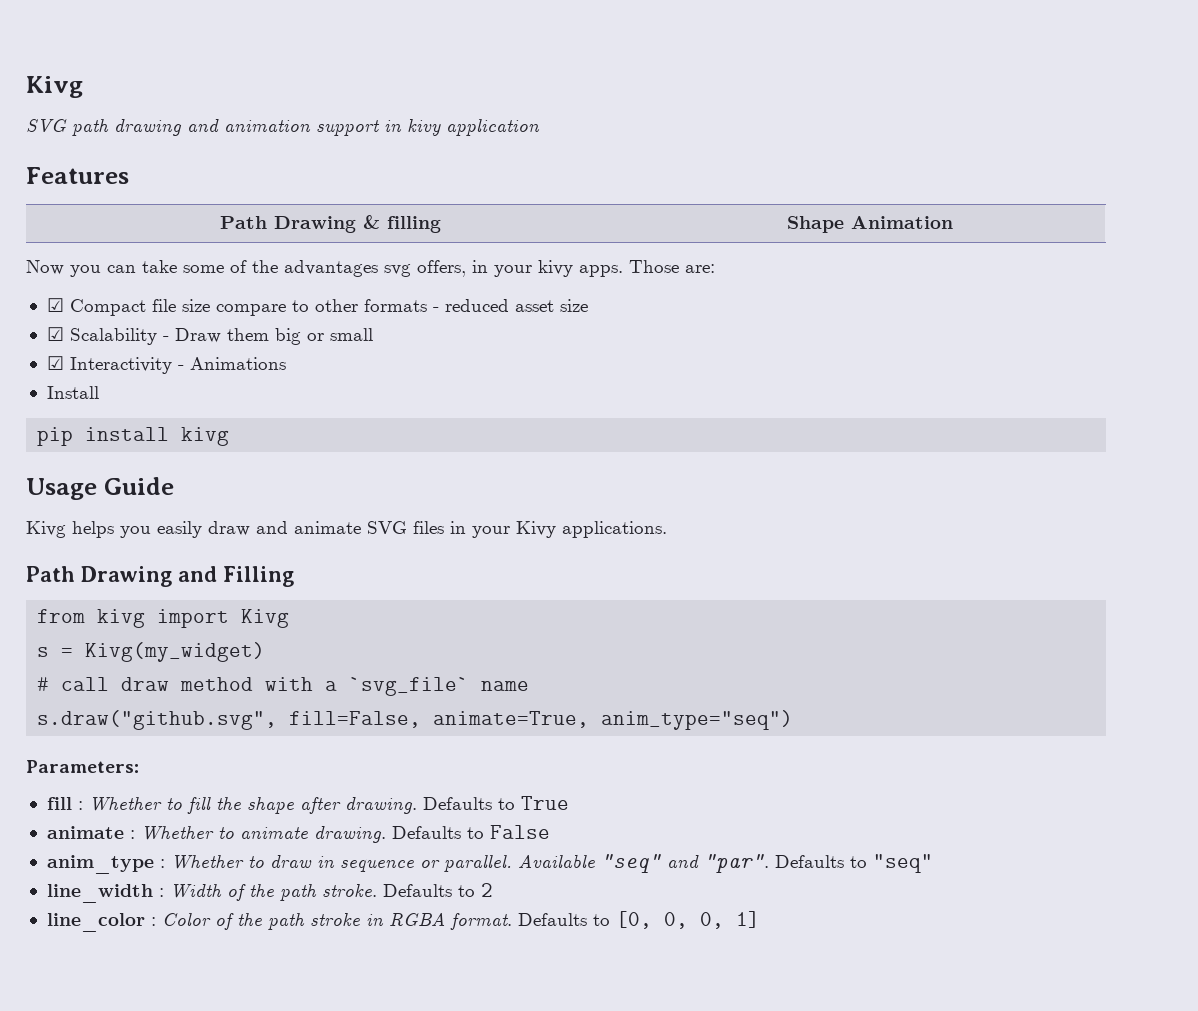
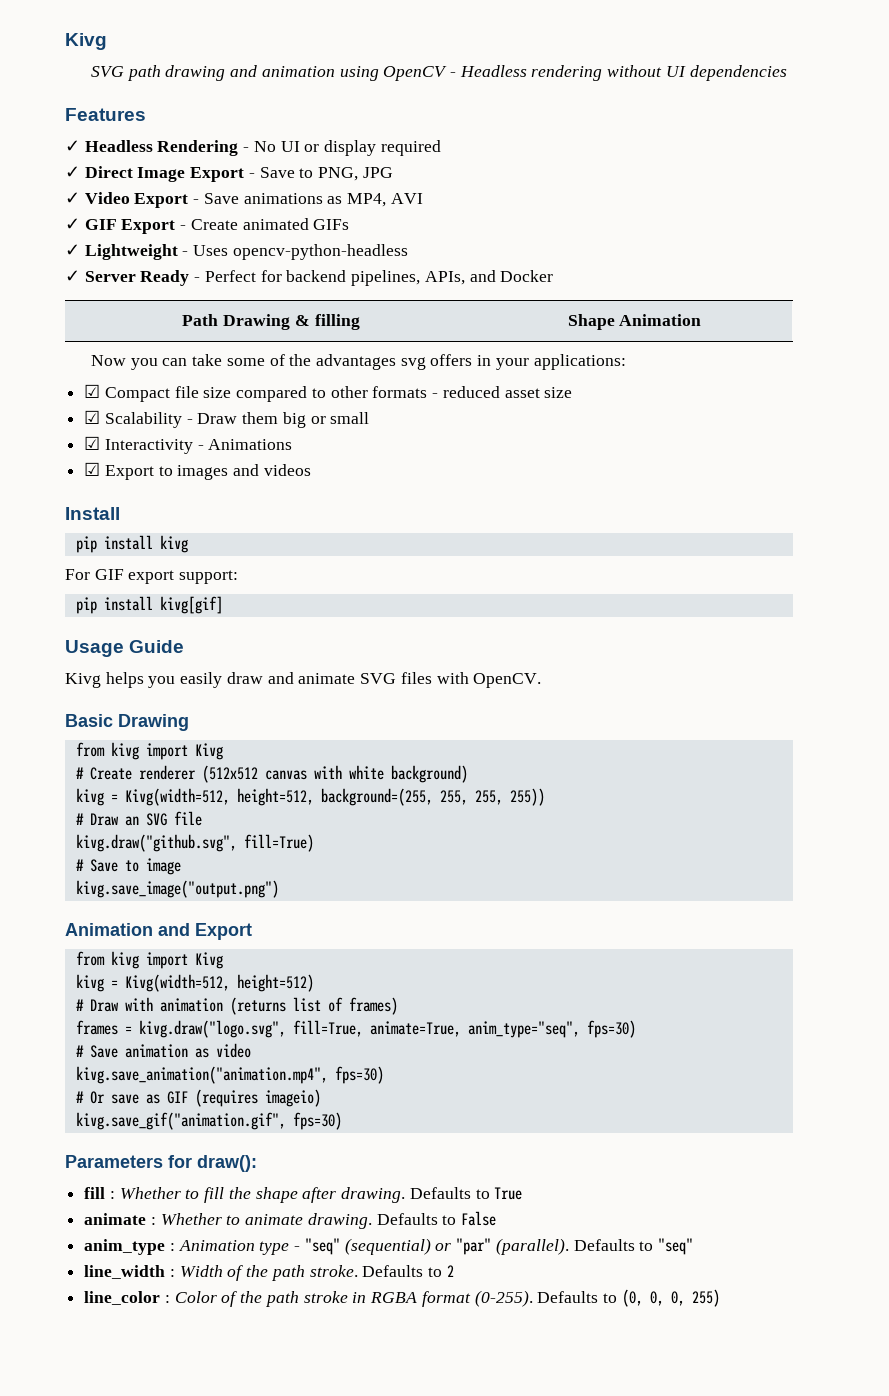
[316,119,540,136] [26,167,129,184] support in kivy application // Features -> [339,65,787,81] [65,108,146,121] [65,140,441,156] [65,166,393,182] [65,192,423,208] [65,218,350,234] [65,244,408,260] [65,270,554,286] using OpenCV - Headless rendering without UI dependencies // Features // ✓ Headless Rendering - No UI or display required // ✓ Direct Image Export - Save to PNG, JPG // ✓ Video Export - Save animations as MP4, AVI // ✓ GIF Export - Create animated GIFs // ✓ Lightweight - Uses opencv-python-headless // ✓ Server Ready - Perfect for backend pipelines, APIs, and Docker
[417,260,715,277] offers, in your kivy apps. Those are: -> [430,354,626,370] offers in your applications:
[215,304,286,316] compare -> [236,386,308,402] compared
[46,386,99,399] [37,427,230,446] Install // pip install kivg -> [84,462,311,480] [65,507,120,520] [75,535,188,553] [65,569,239,584] [75,596,223,614] ☑ Export to images and videos // Install // pip install kivg // For GIF export support: // pip install kivg[gif]
[450,521,667,538] [26,566,294,587] [37,609,290,628] [37,642,266,662] [37,677,530,696] [37,710,794,730] [26,760,139,773] in your Kivy applications. // Path Drawing and Filling // from kivg import Kivg // s = Kivg(my_widget) // # call draw method with a `svg_file` name // s.draw("github.svg", fill=False, animate=True, anim_type="seq") // Parameters: -> [436,672,542,688] [65,714,189,731] [75,742,223,760] [75,765,468,783] [75,788,545,806] [75,811,202,826] [75,834,314,852] [75,858,181,875] [75,880,279,898] [65,923,252,940] [75,951,223,969] [75,974,314,992] [75,997,398,1015] [75,1020,636,1038] [75,1043,251,1058] [75,1066,384,1084] [75,1089,321,1107] [75,1112,342,1130] [65,1155,257,1172] with OpenCV. // Basic Drawing // from kivg import Kivg // # Create renderer (512x512 canvas with white background) // kivg = Kivg(width=512, height=512, background=(255, 255, 255, 255)) // # Draw an SVG file // kivg.draw("github.svg", fill=True) // # Save to image // kivg.save_image("output.png") // Animation and Export // from kivg import Kivg // kivg = Kivg(width=512, height=512) // # Draw with animation (returns list of frames) // frames = kivg.draw("logo.svg", fill=True, animate=True, anim_type="seq", fps=30) // # Save animation as video // kivg.save_animation("animation.mp4", fps=30) // # Or save as GIF (requires imageio) // kivg.save_gif("animation.gif", fps=30) // Parameters for draw():
[170,854,769,873] Whether to draw in sequence or parallel. Available "seq" and "par". -> [178,1238,569,1255] Animation type - "seq" (sequential) or "par" (parallel).
[449,911,652,930] format. Defaults to [0, -> [421,1289,643,1307] format (0-255). Defaults to (0,
[735,911,760,928] 1] -> [691,1289,720,1307] 255)

